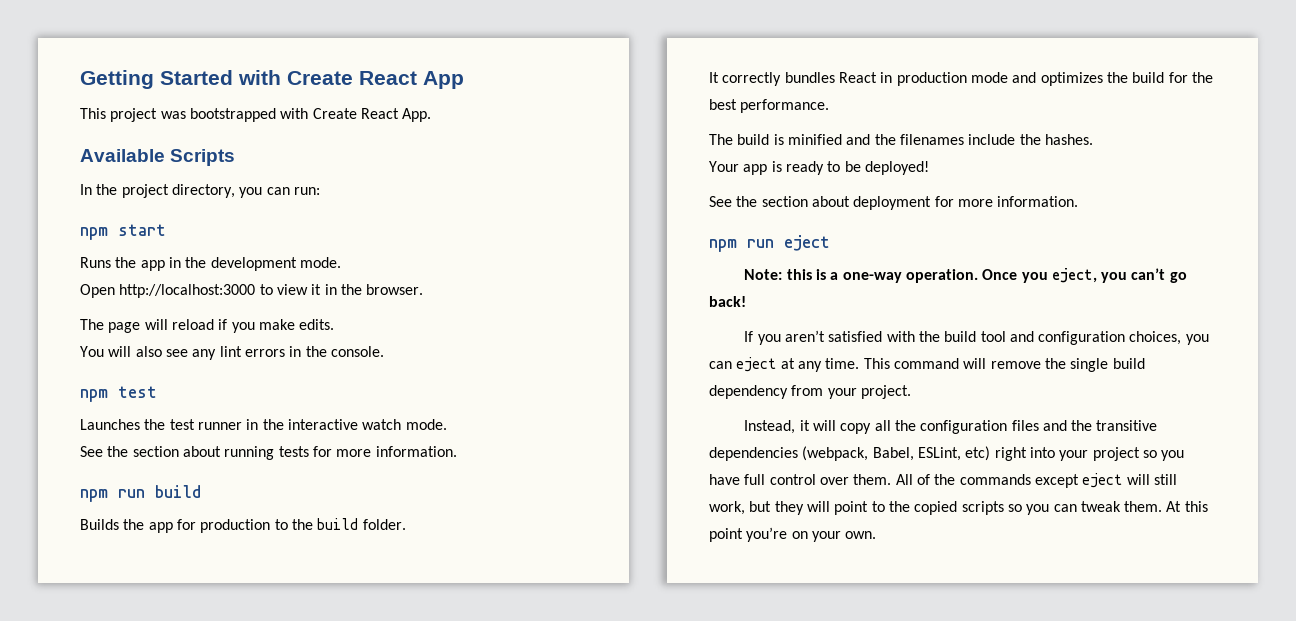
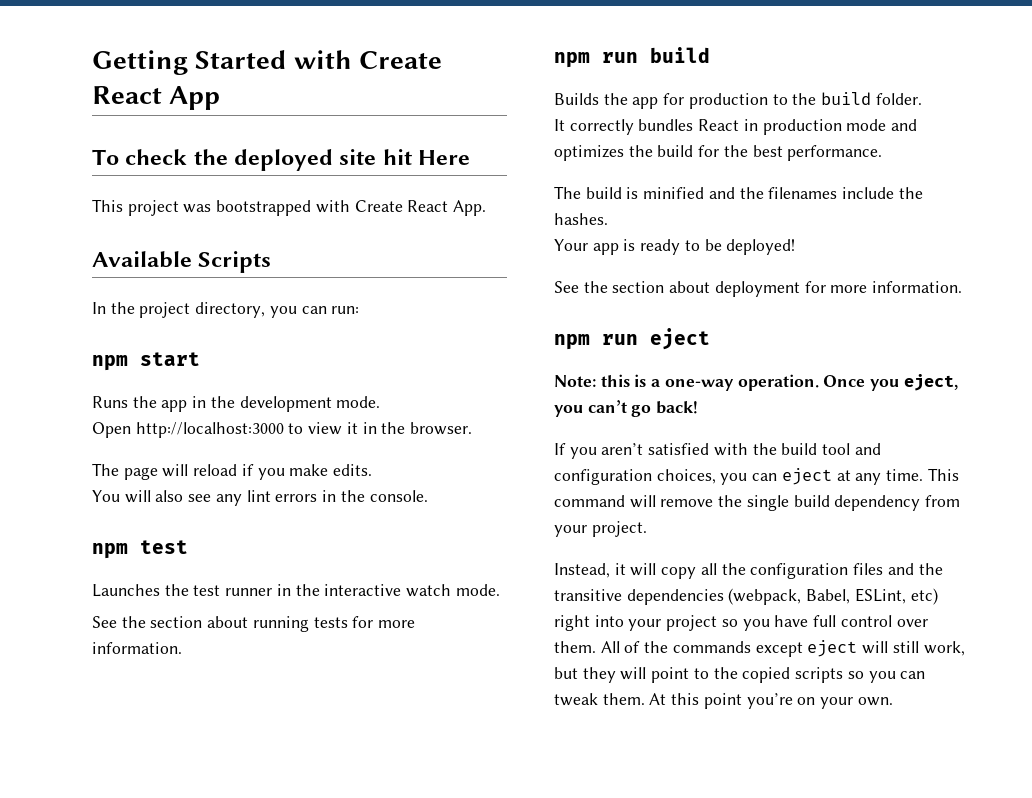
(464, 80) none -> [92,149,471,171] // To check the deployed site hit Here

